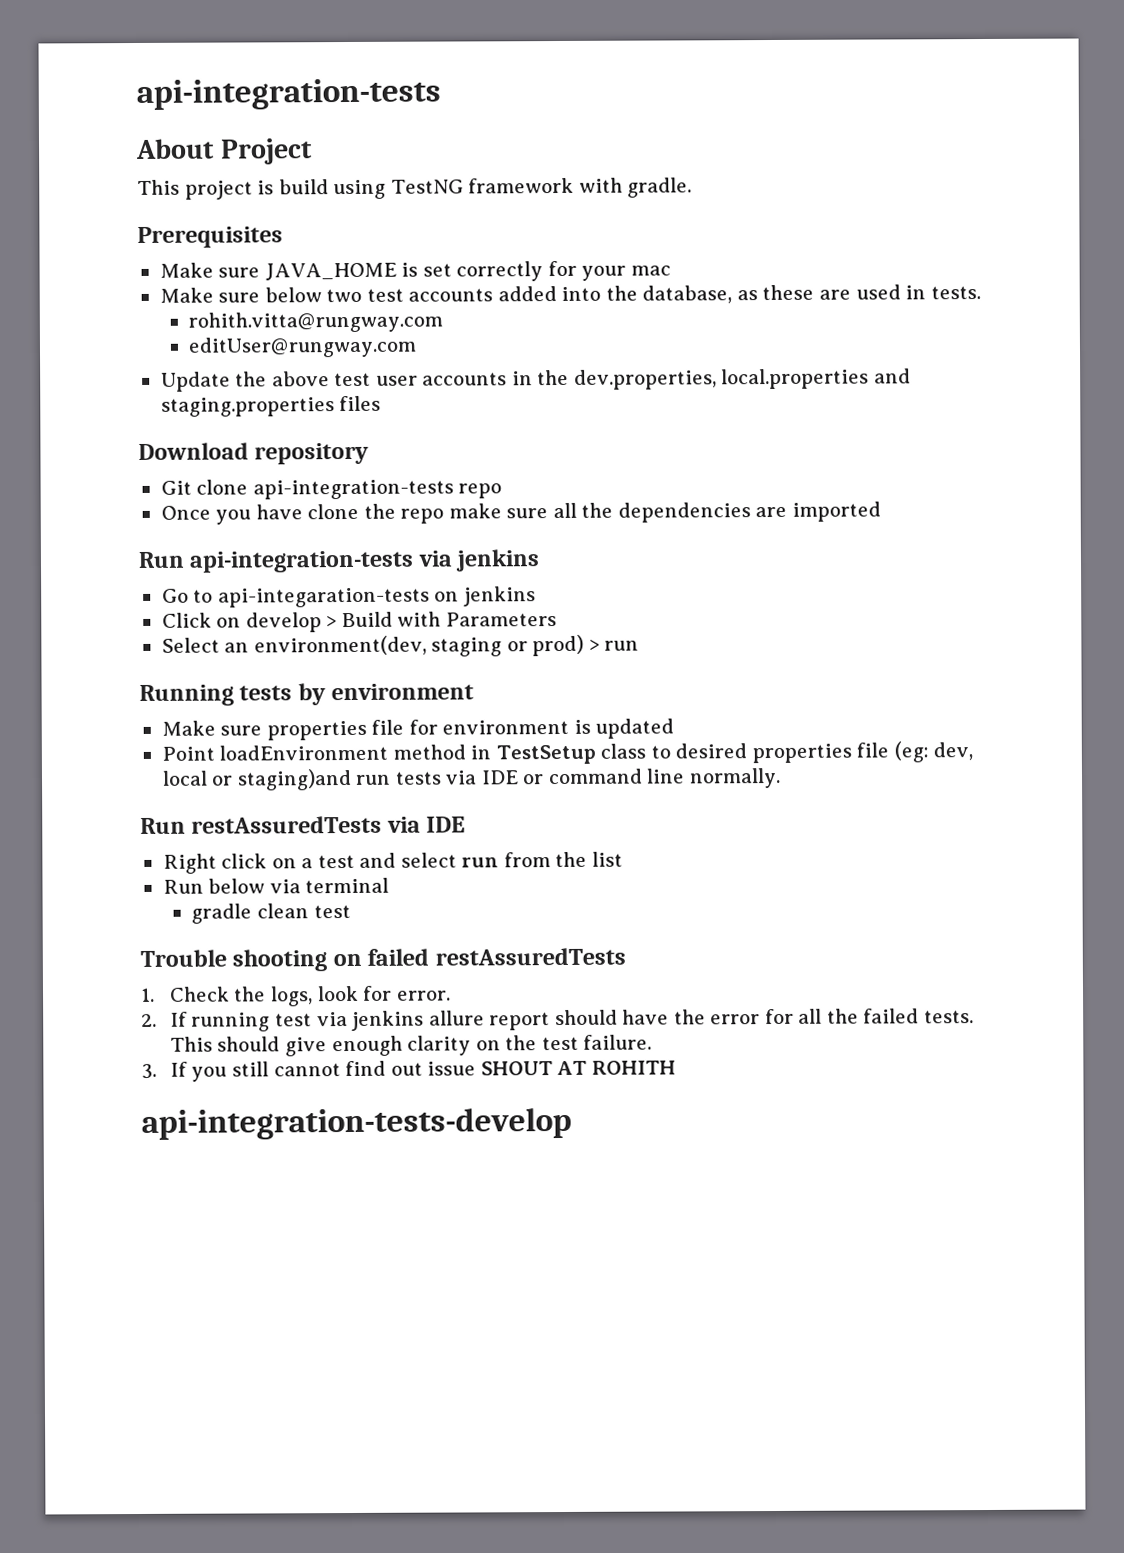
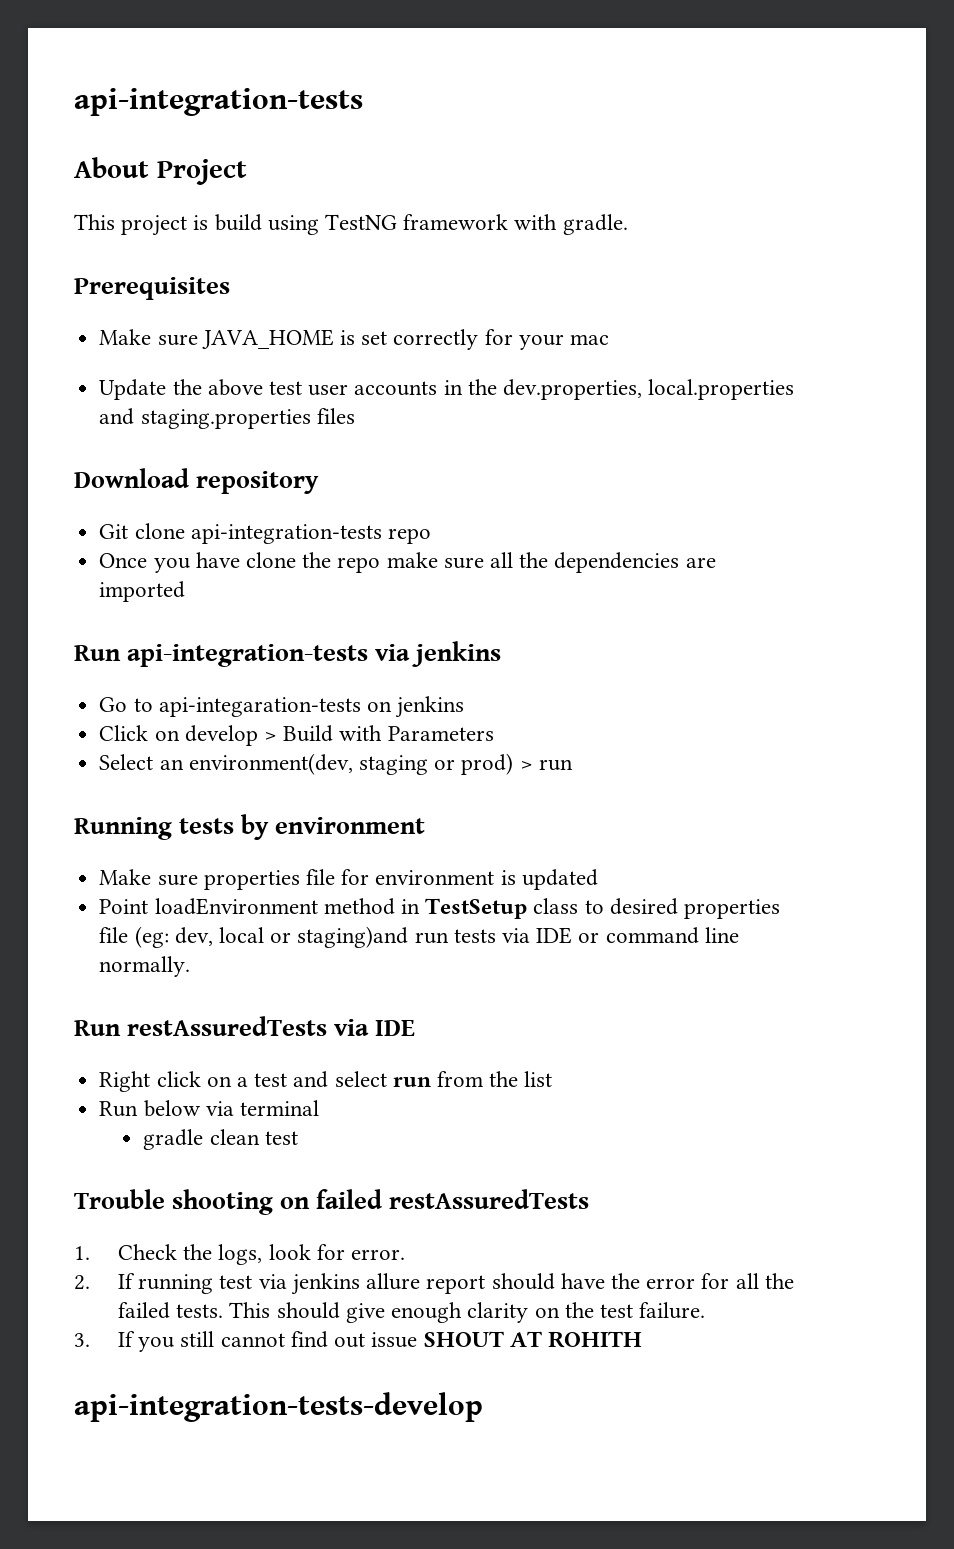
[159,284,981,304] [188,311,444,333] [188,336,418,358] // Make sure below two test accounts added into the database, as these are used in tests. // rohith.vitta@rungway.com // editUser@rungway.com -> (609, 339) none

